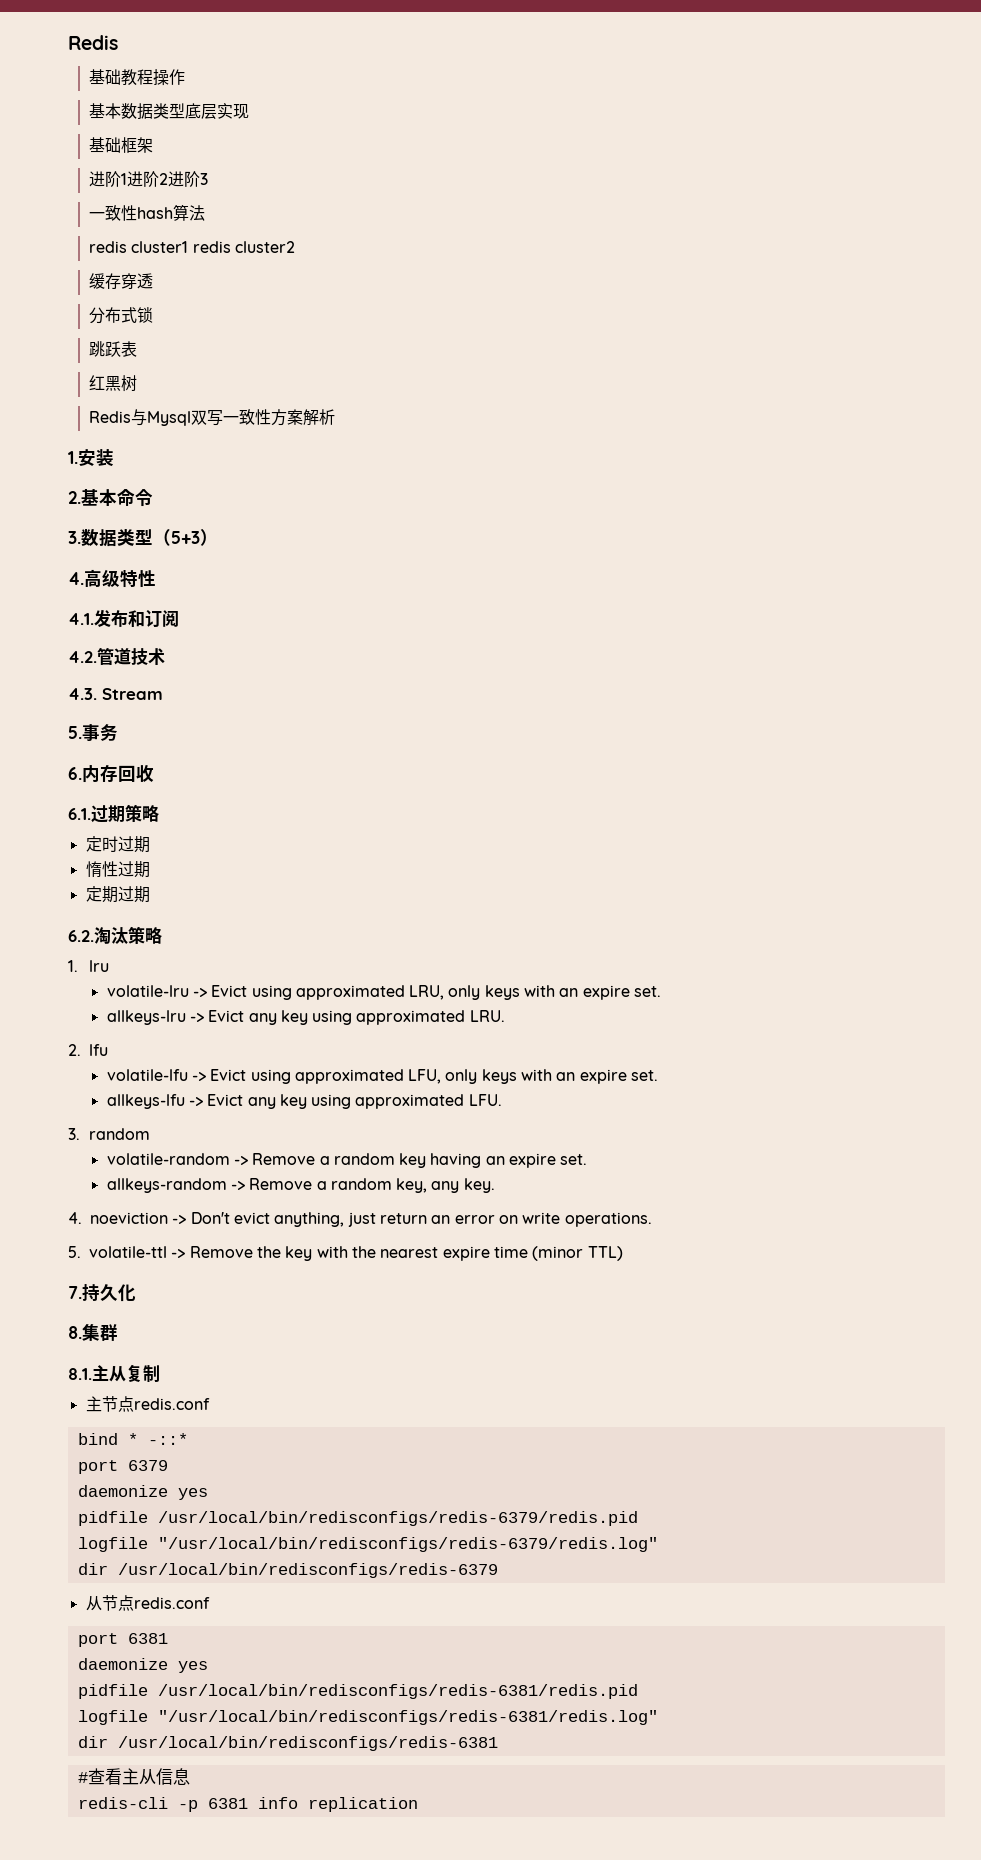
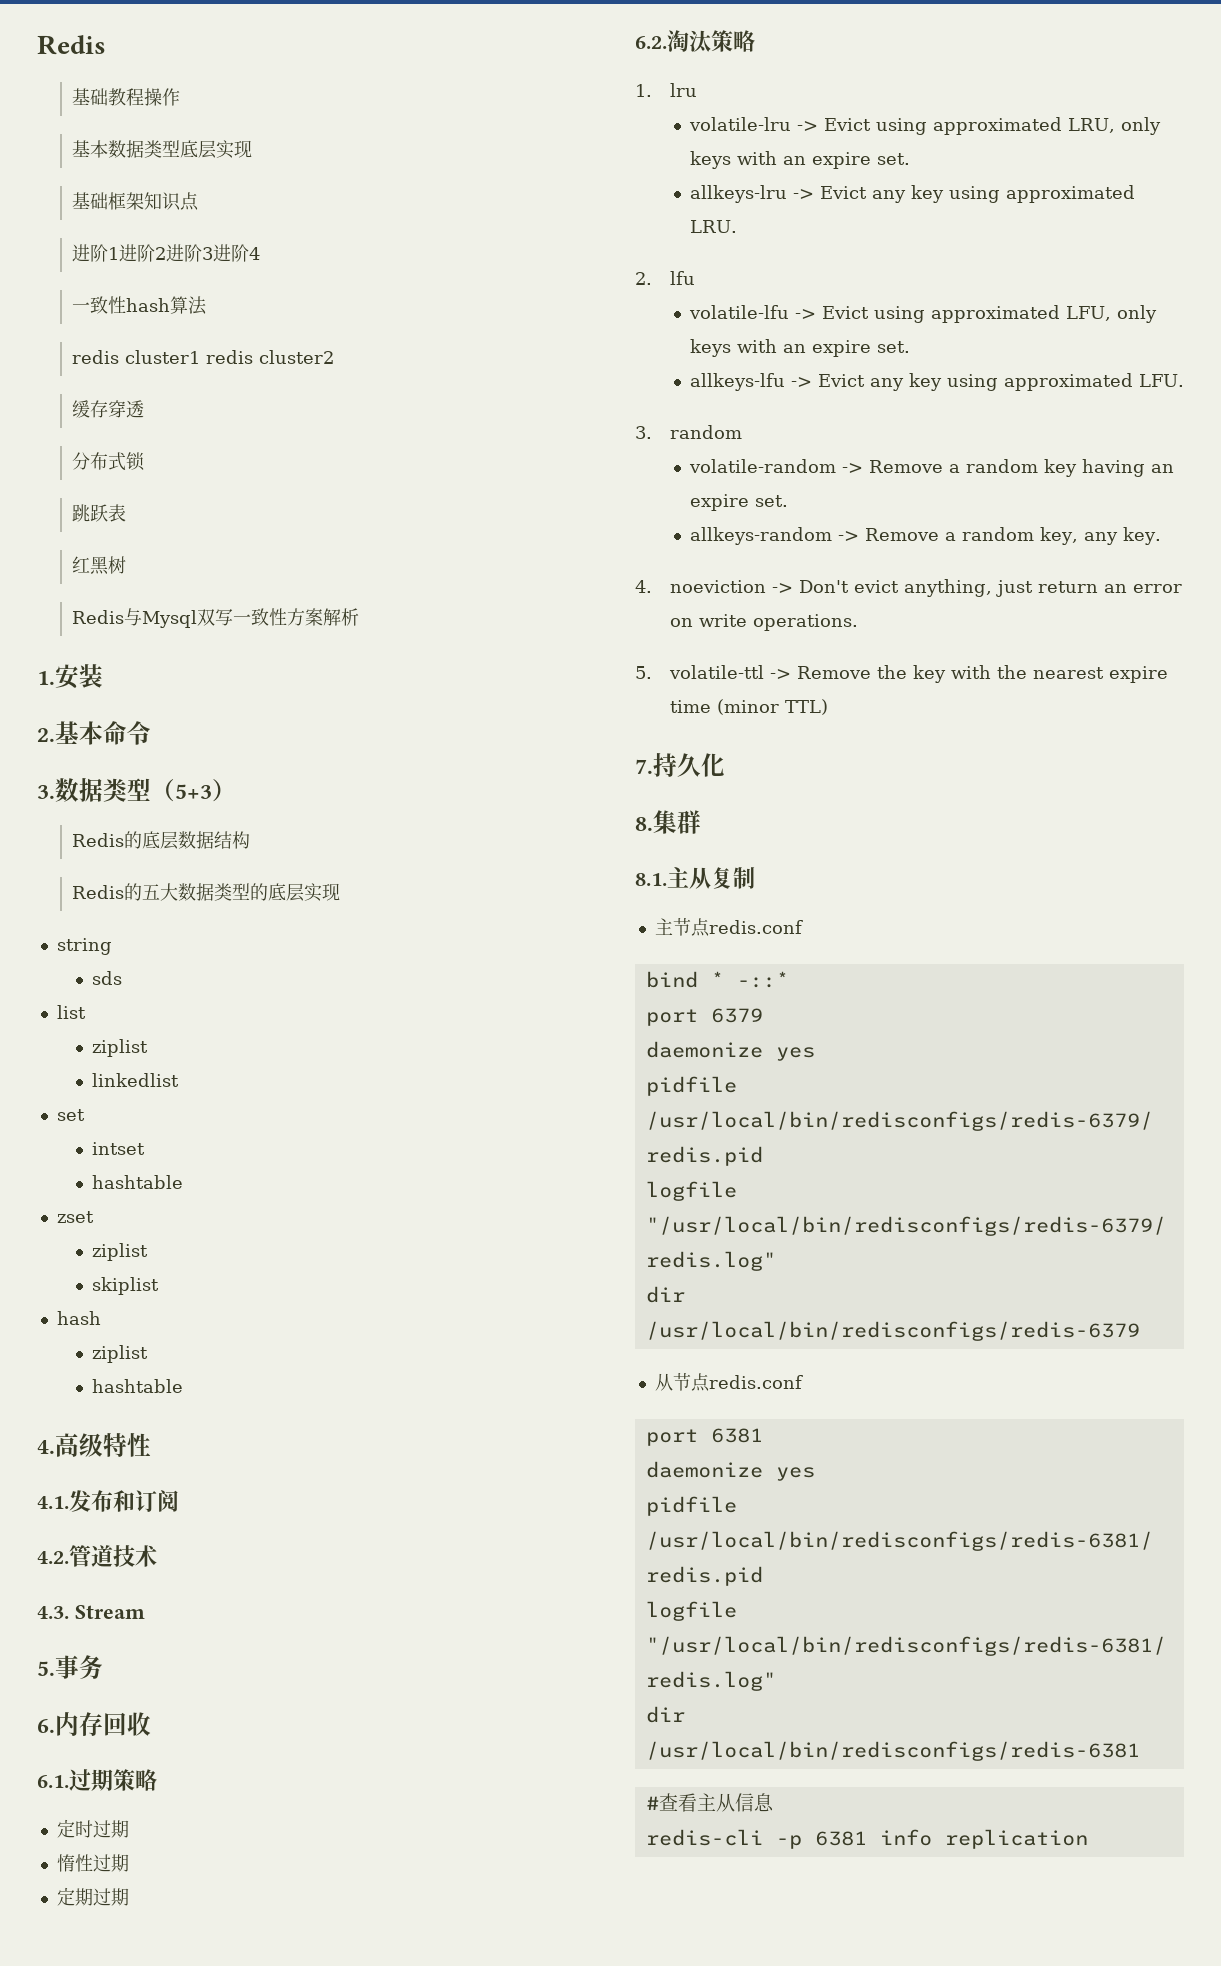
(153, 145) none -> [144,192,200,211] 知识点
(208, 179) none -> [213,244,261,262] 进阶4
(218, 537) none -> [72,831,251,850] [72,883,341,902] [56,938,112,955] [91,971,122,985] [56,1005,86,1019] [91,1039,148,1057] [91,1073,179,1087] [56,1109,85,1121] [91,1142,145,1155] [91,1175,183,1189] [56,1211,94,1223] [91,1243,148,1261] [91,1277,159,1295] [56,1311,101,1325] [91,1345,148,1363] [91,1379,183,1393] // Redis的底层数据结构 // Redis的五大数据类型的底层实现 // string // sds // list // ziplist // linkedlist // set // intset // hashtable // zset // ziplist // skiplist // hash // ziplist // hashtable

